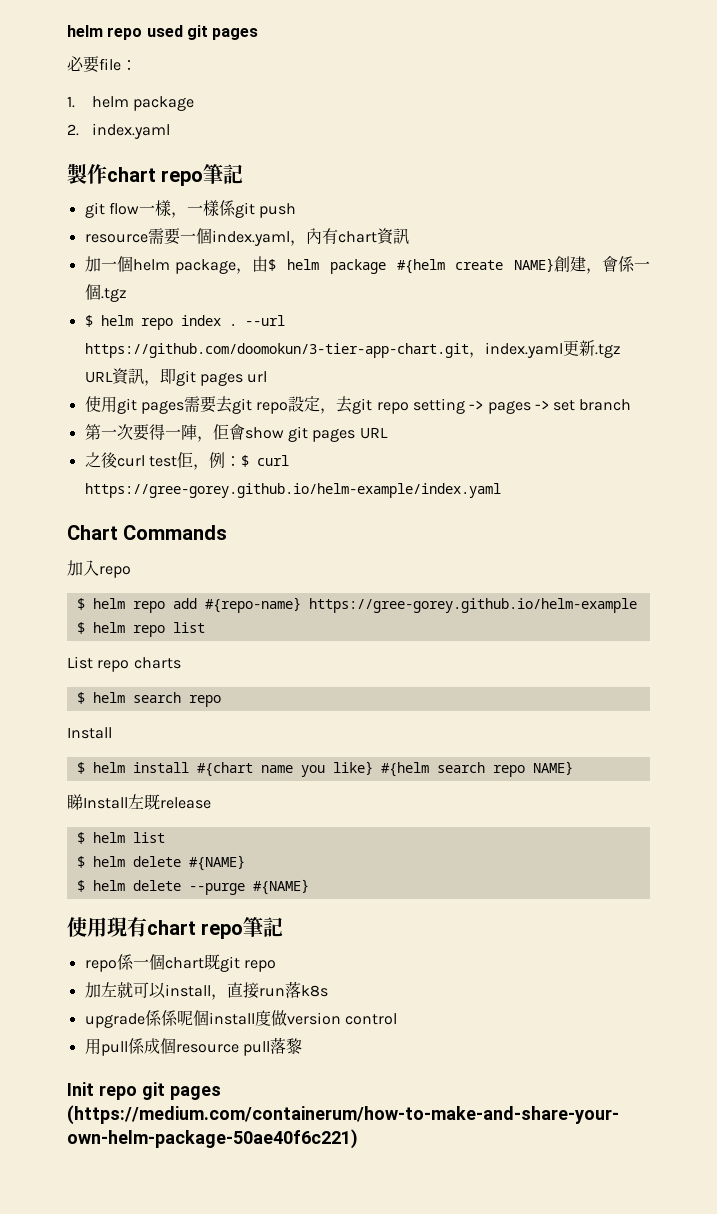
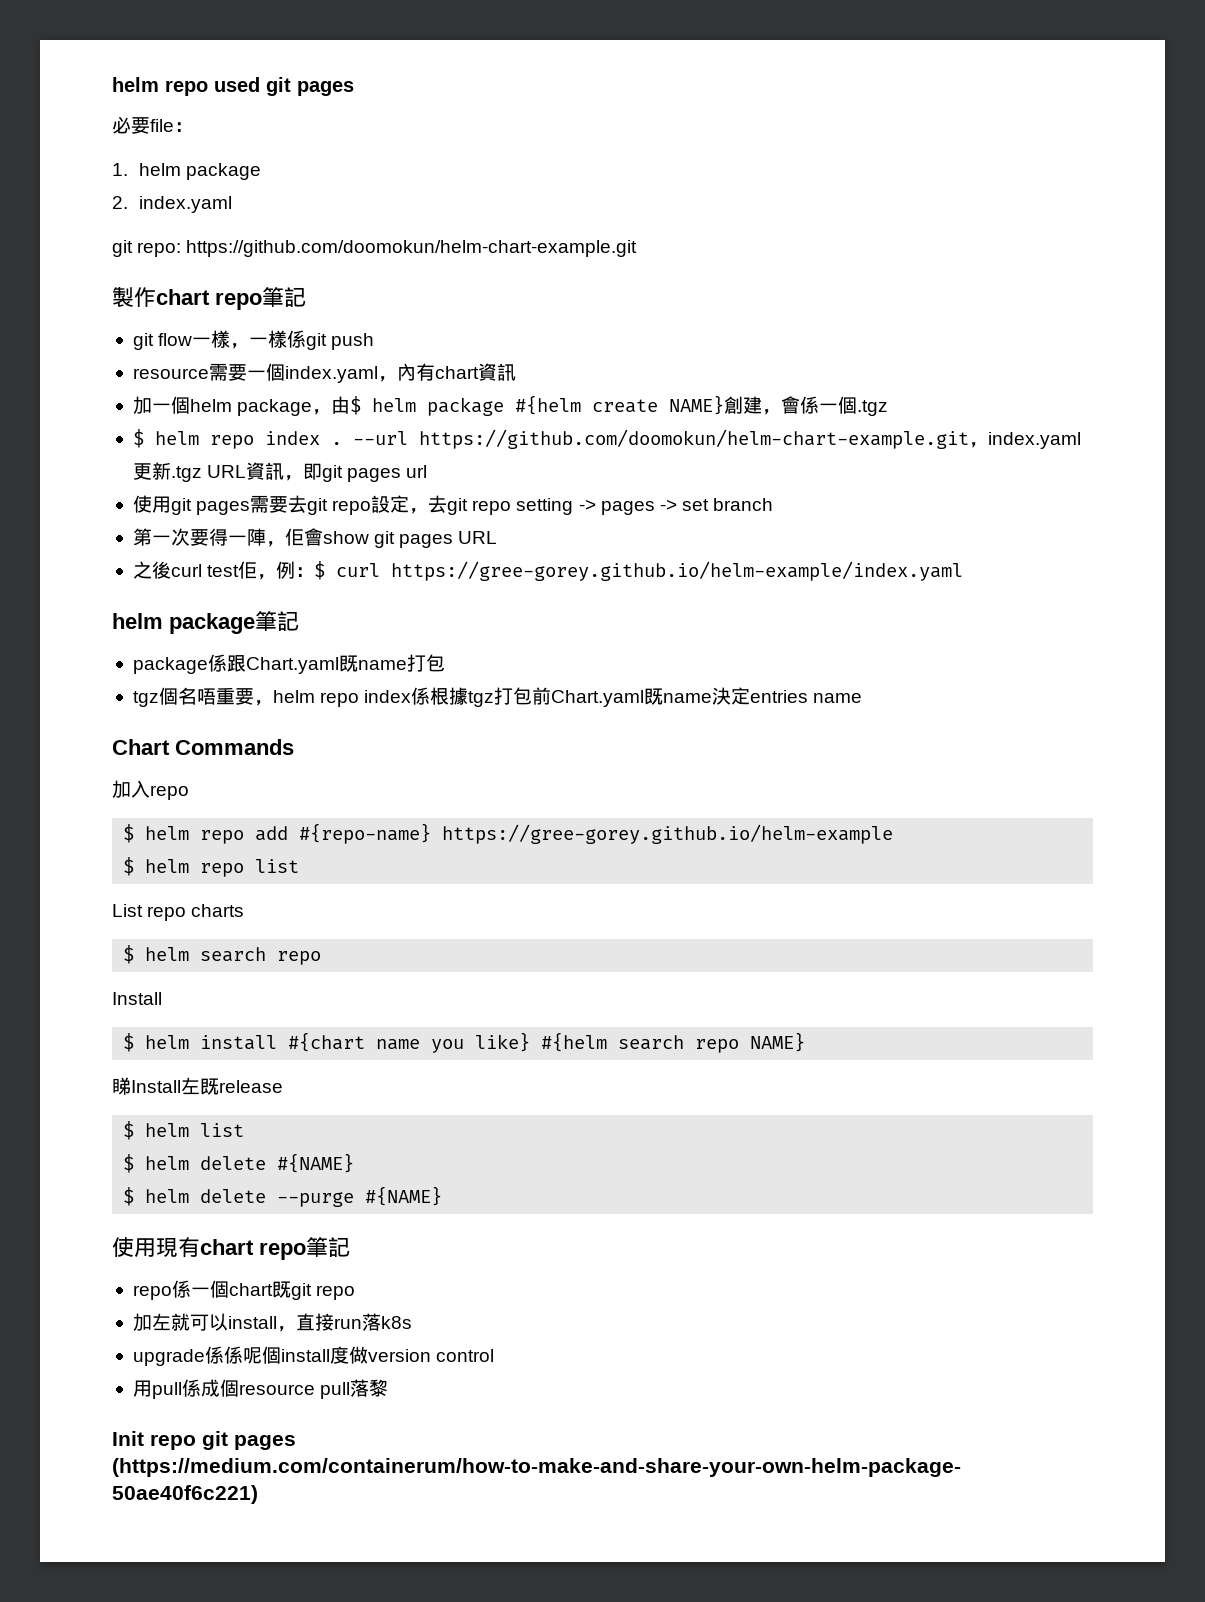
(171, 131) none -> [112,240,638,257] // git repo: https://github.com/doomokun/helm-chart-example.git
[84,343,469,358] https://github.com/doomokun/3-tier-app-chart.git -> [418,429,969,449] https://github.com/doomokun/helm-chart-example.git
(501, 490) none -> [112,611,299,634] [132,654,445,674] [132,687,863,707] // helm package筆記 // package係跟Chart.yaml既name打包 // tgz個名唔重要，helm repo index係根據tgz打包前Chart.yaml既name決定entries name

